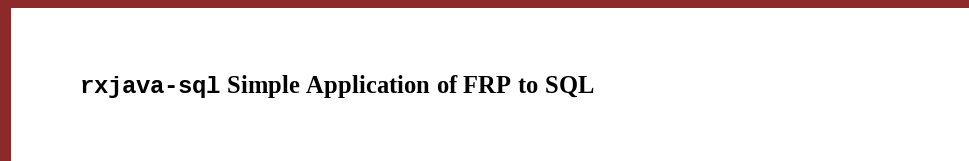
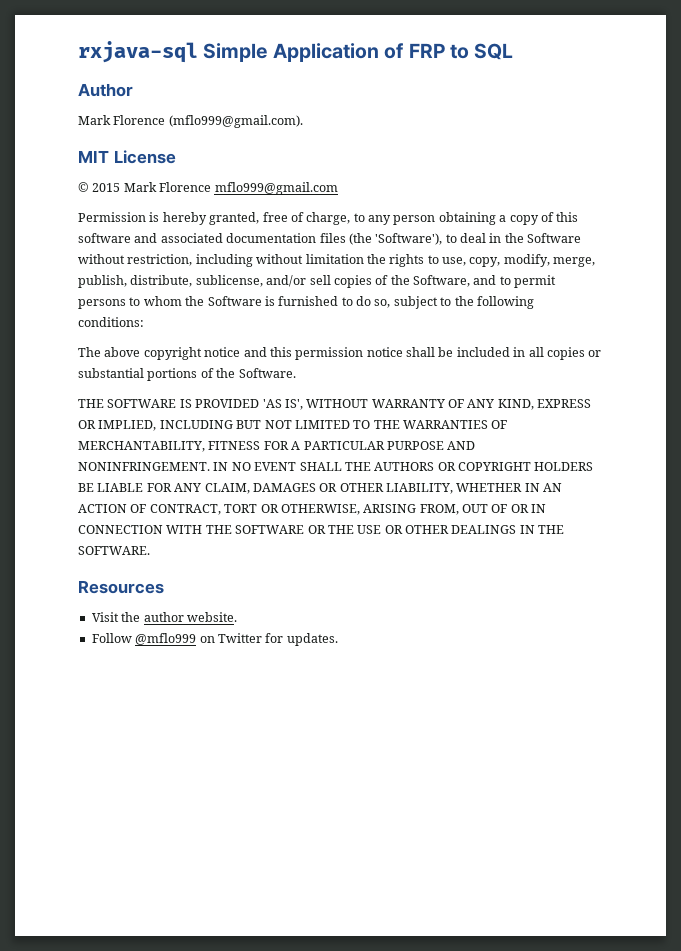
(594, 87) none -> [78,83,133,97] [78,115,303,128] [78,150,176,164] [78,182,338,195] [78,212,579,225] [78,233,582,245] [78,254,596,267] [78,275,557,288] [78,296,534,309] [78,317,144,327] [78,347,602,360] [78,368,296,381] [78,399,592,410] [78,420,508,431] [78,441,476,452] [78,462,594,471] [78,483,563,494] [78,504,547,515] [78,525,565,534] [78,546,150,555] [78,580,164,594] [91,612,237,622] [91,633,338,646] // Author // Mark Florence (mflo999@gmail.com). // MIT License // © 2015 Mark Florence mflo999@gmail.com // Permission is hereby granted, free of charge, to any person obtaining a copy of this software and associated documentation files (the 'Software'), to deal in the Software without restriction, including without limitation the rights to use, copy, modify, merge, publish, distribute, sublicense, and/or sell copies of the Software, and to permit persons to whom the Software is furnished to do so, subject to the following conditions: // The above copyright notice and this permission notice shall be included in all copies or substantial portions of the Software. // THE SOFTWARE IS PROVIDED 'AS IS', WITHOUT WARRANTY OF ANY KIND, EXPRESS OR IMPLIED, INCLUDING BUT NOT LIMITED TO THE WARRANTIES OF MERCHANTABILITY, FITNESS FOR A PARTICULAR PURPOSE AND NONINFRINGEMENT. IN NO EVENT SHALL THE AUTHORS OR COPYRIGHT HOLDERS BE LIABLE FOR ANY CLAIM, DAMAGES OR OTHER LIABILITY, WHETHER IN AN ACTION OF CONTRACT, TORT OR OTHERWISE, ARISING FROM, OUT OF OR IN CONNECTION WITH THE SOFTWARE OR THE USE OR OTHER DEALINGS IN THE SOFTWARE. // Resources // Visit the author website. // Follow @mflo999 on Twitter for updates.

